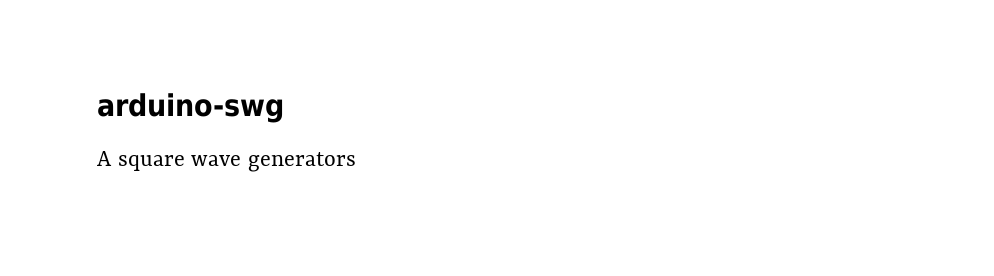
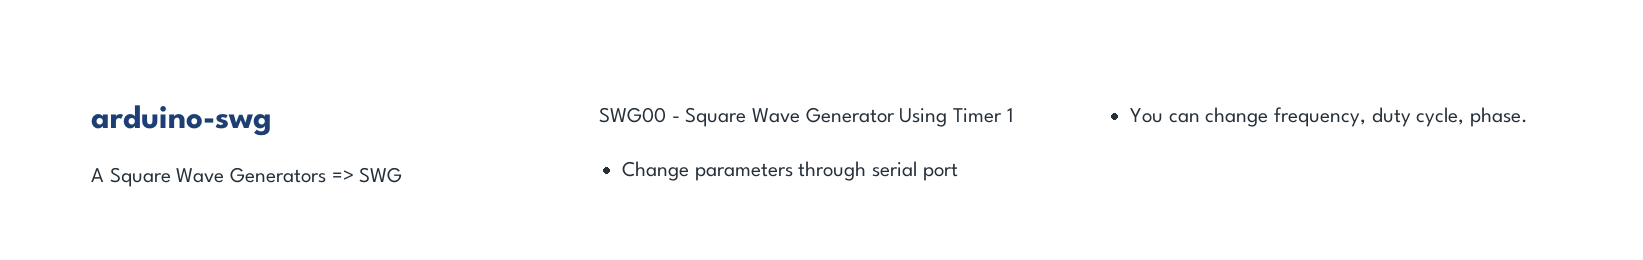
[117,152,356,172] square wave generators -> [109,167,403,187] [599,107,1013,127] [622,161,958,181] [1130,107,1529,127] Square Wave Generators => SWG // SWG00 - Square Wave Generator Using Timer 1 // Change parameters through serial port // You can change frequency, duty cycle, phase.

